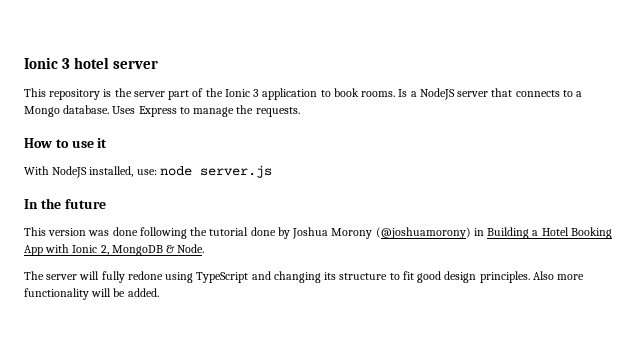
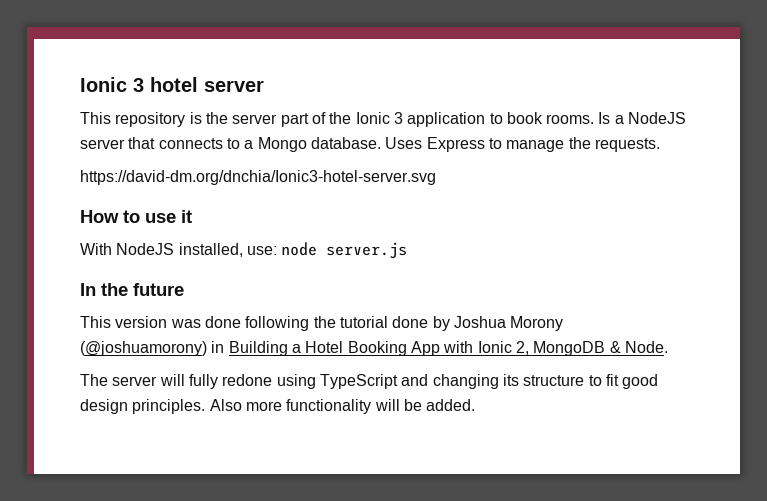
(300, 112) none -> [80,170,436,185] // https://david-dm.org/dnchia/Ionic3-hotel-server.svg

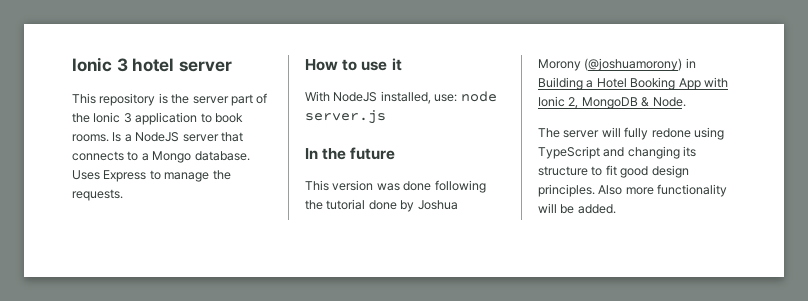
[80,170,436,185] // https://david-dm.org/dnchia/Ionic3-hotel-server.svg -> (123, 195) none

